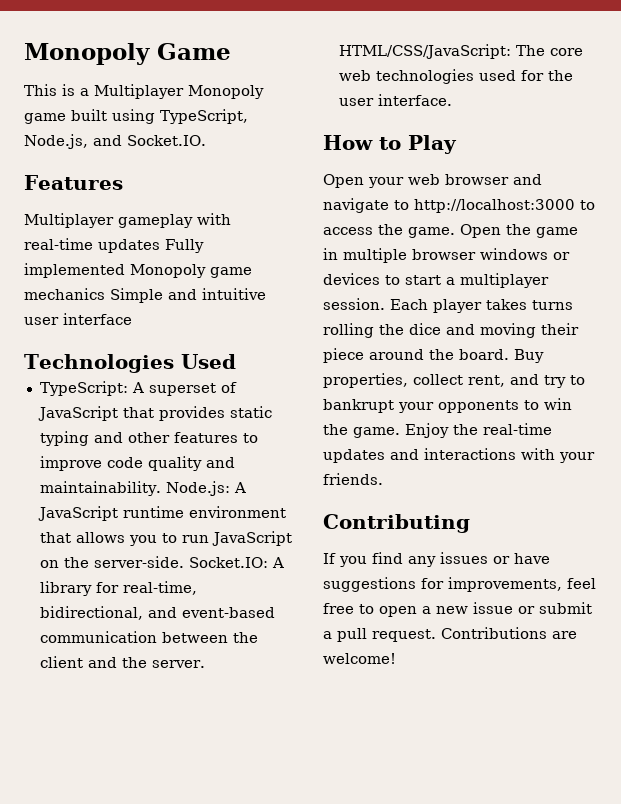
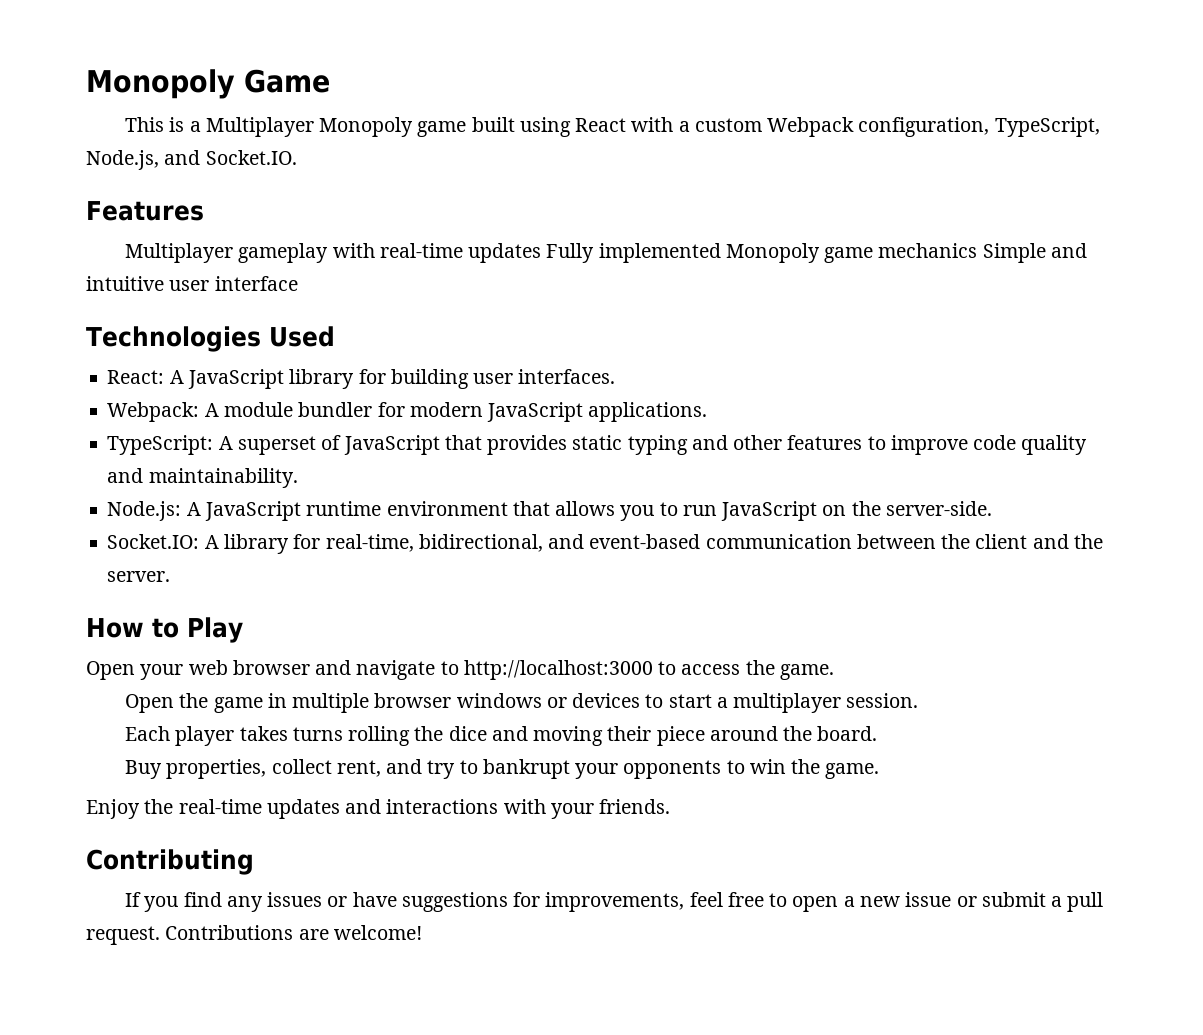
(155, 116) none -> [575,117,990,137] React with a custom Webpack configuration,
(236, 361) none -> [107,369,616,389] [107,402,708,422] // React: A JavaScript library for building user interfaces. // Webpack: A module bundler for modern JavaScript applications.
(161, 488) none -> (298, 478) //
(184, 562) none -> (992, 508) //
[338,44,583,59] [338,69,573,84] [338,94,452,106] HTML/CSS/JavaScript: The core web technologies used for the user interface. -> (171, 576) none
(455, 232) none -> (834, 672) //
(385, 304) none -> (919, 700) //
(509, 354) none -> (878, 733) //
(400, 432) none -> (880, 771) //

